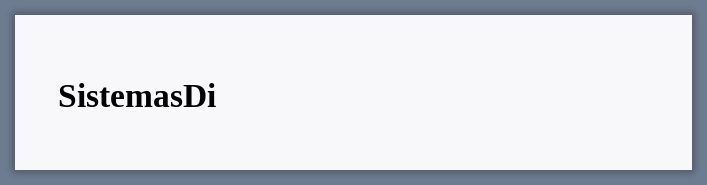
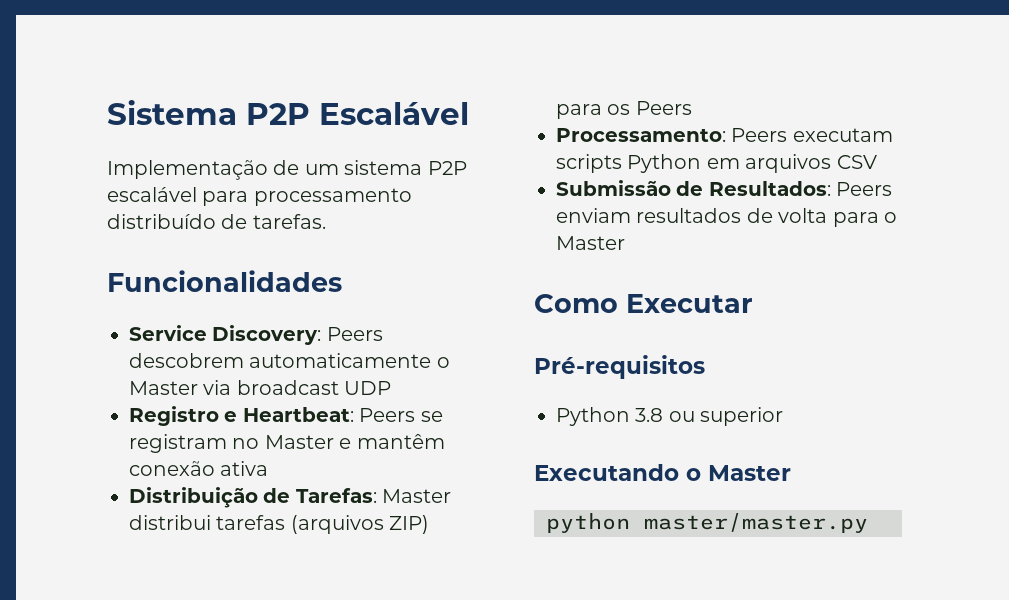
[58,83,216,107] SistemasDi -> [107,100,469,125] [107,160,467,180] [107,187,412,206] [107,214,326,229] [107,270,342,292] [129,325,383,345] [129,353,450,368] [129,380,392,395] [129,406,443,426] [129,434,445,453] [129,461,269,476] [129,487,452,508] [129,515,430,534] [556,101,692,119] [556,128,893,142] [556,154,877,173] [556,180,893,196] [556,208,897,227] [556,236,625,250] [534,294,753,313] [534,355,705,379] [556,407,784,426] [534,464,791,481] [546,513,868,533] Sistema P2P Escalável // Implementação de um sistema P2P escalável para processamento distribuído de tarefas. // Funcionalidades // Service Discovery: Peers descobrem automaticamente o Master via broadcast UDP // Registro e Heartbeat: Peers se registram no Master e mantêm conexão ativa // Distribuição de Tarefas: Master distribui tarefas (arquivos ZIP) para os Peers // Processamento: Peers executam scripts Python em arquivos CSV // Submissão de Resultados: Peers enviam resultados de volta para o Master // Como Executar // Pré-requisitos // Python 3.8 ou superior // Executando o Master // python master/master.py

